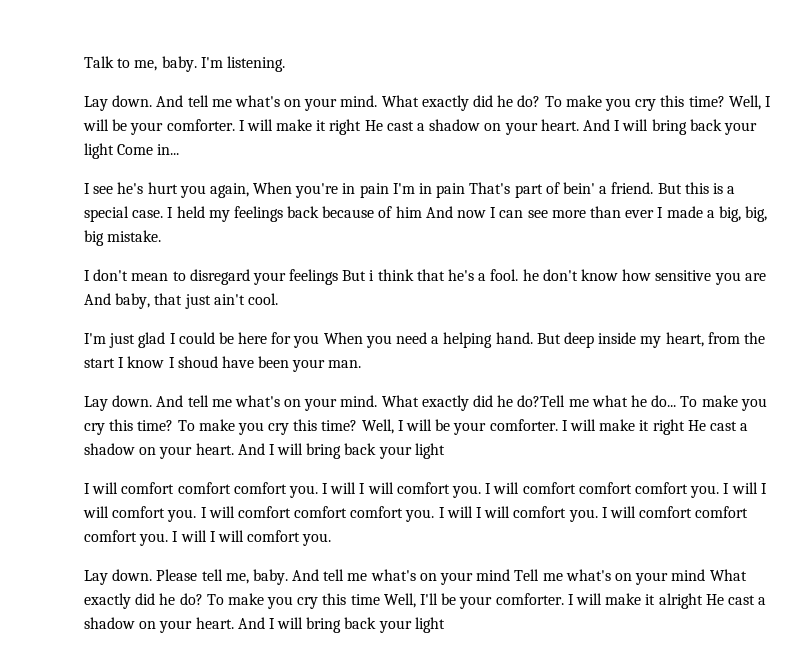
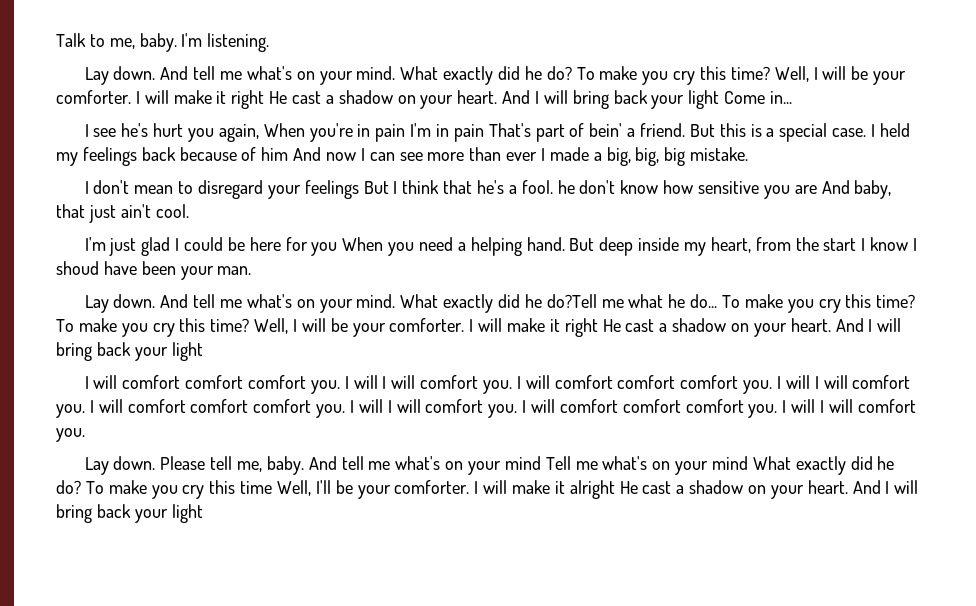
[369,270,375,281] i -> [393,181,398,194] I

